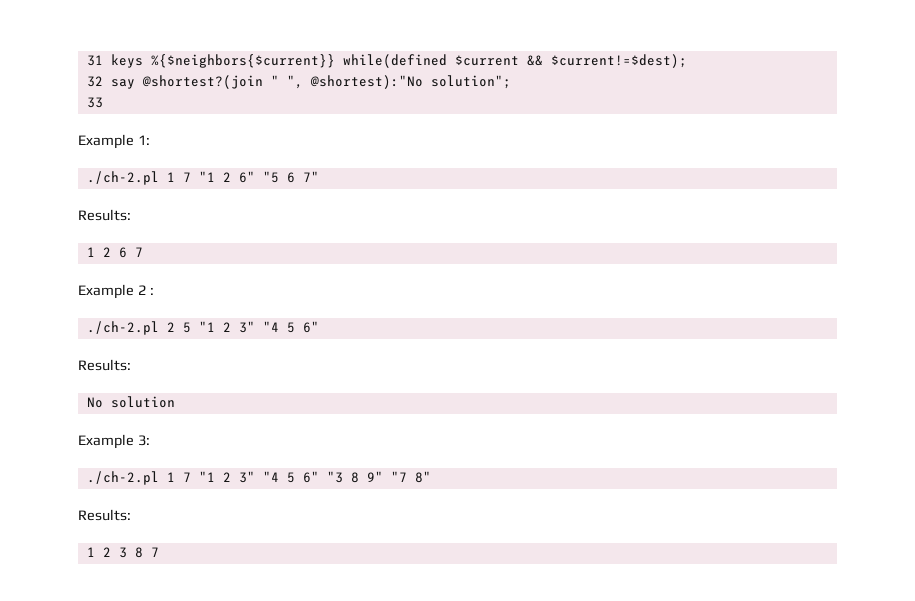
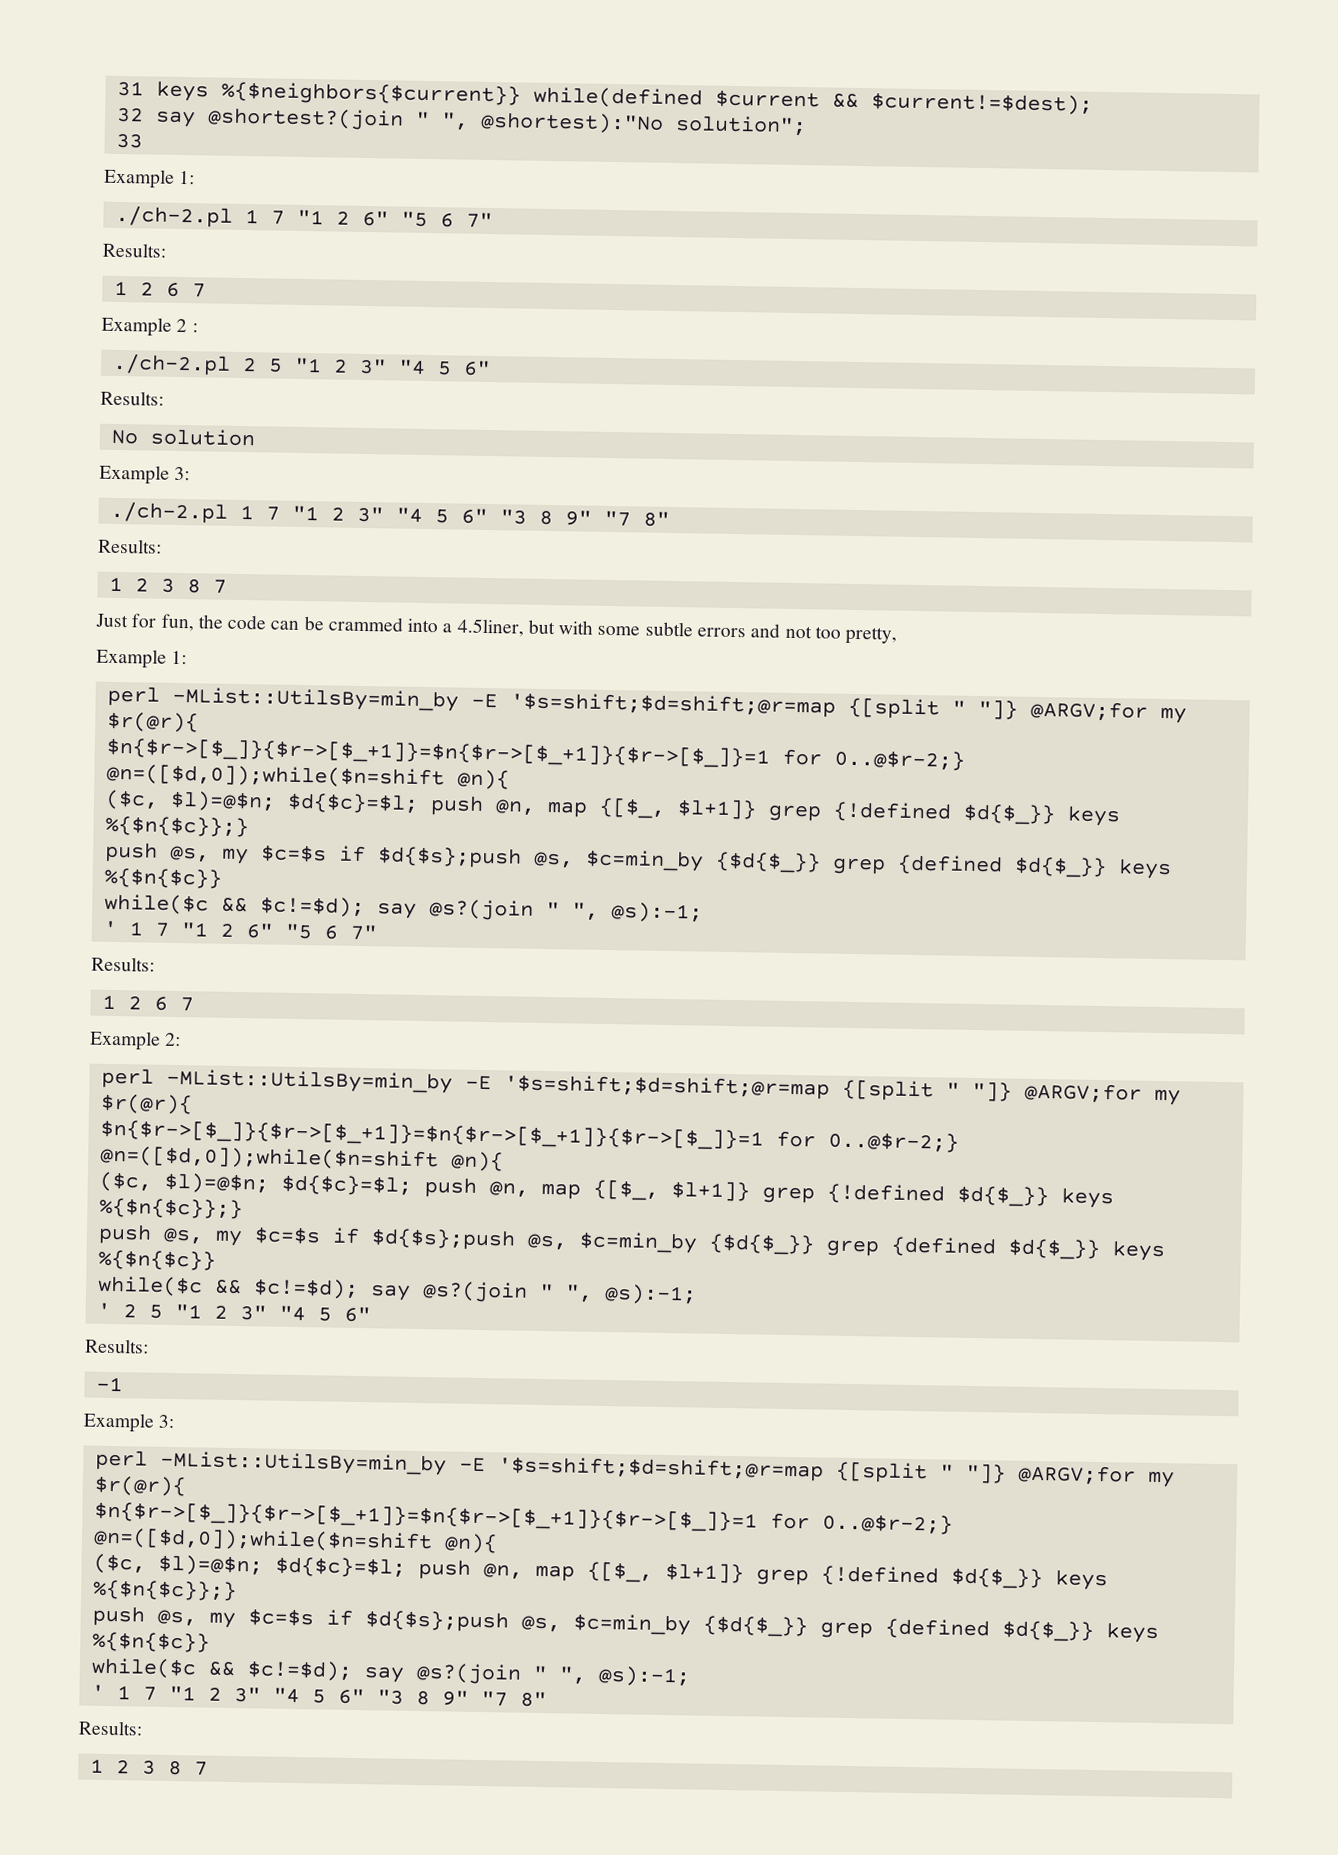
(159, 552) none -> [95,613,898,645] [96,648,188,669] [106,685,1187,724] [106,711,199,733] [105,737,965,771] [105,763,510,790] [104,789,1121,827] [104,815,249,838] [103,841,1172,880] [103,867,222,889] [103,893,703,923] [102,920,377,941] [91,956,155,972] [101,994,194,1012] [89,1030,182,1051] [100,1067,1181,1106] [99,1093,193,1115] [99,1119,959,1153] [99,1145,504,1172] [98,1171,1114,1209] [98,1197,243,1220] [97,1223,1165,1262] [97,1249,216,1271] [96,1275,697,1305] [96,1302,371,1323] [85,1338,149,1354] [95,1376,123,1392] [83,1412,176,1433] [94,1449,1175,1488] [93,1475,187,1497] [93,1501,953,1535] [92,1527,498,1554] [92,1553,1108,1591] [92,1579,237,1602] [91,1605,1159,1644] [91,1631,210,1653] [90,1657,690,1687] [90,1684,547,1708] [78,1720,143,1736] [89,1758,208,1776] // Just for fun, the code can be crammed into a 4.5liner, but with some subtle errors and not too pretty, // Example 1: // perl -MList::UtilsBy=min_by -E '$s=shift;$d=shift;@r=map {[split " "]} @ARGV;for my $r(@r){ // $n{$r->[$_]}{$r->[$_+1]}=$n{$r->[$_+1]}{$r->[$_]}=1 for 0..@$r-2;} @n=([$d,0]);while($n=shift @n){ // ($c, $l)=@$n; $d{$c}=$l; push @n, map {[$_, $l+1]} grep {!defined $d{$_}} keys %{$n{$c}};} // push @s, my $c=$s if $d{$s};push @s, $c=min_by {$d{$_}} grep {defined $d{$_}} keys %{$n{$c}} // while($c && $c!=$d); say @s?(join " ", @s):-1; // ' 1 7 "1 2 6" "5 6 7" // Results: // 1 2 6 7 // Example 2: // perl -MList::UtilsBy=min_by -E '$s=shift;$d=shift;@r=map {[split " "]} @ARGV;for my $r(@r){ // $n{$r->[$_]}{$r->[$_+1]}=$n{$r->[$_+1]}{$r->[$_]}=1 for 0..@$r-2;} @n=([$d,0]);while($n=shift @n){ // ($c, $l)=@$n; $d{$c}=$l; push @n, map {[$_, $l+1]} grep {!defined $d{$_}} keys %{$n{$c}};} // push @s, my $c=$s if $d{$s};push @s, $c=min_by {$d{$_}} grep {defined $d{$_}} keys %{$n{$c}} // while($c && $c!=$d); say @s?(join " ", @s):-1; // ' 2 5 "1 2 3" "4 5 6" // Results: // -1 // Example 3: // perl -MList::UtilsBy=min_by -E '$s=shift;$d=shift;@r=map {[split " "]} @ARGV;for my $r(@r){ // $n{$r->[$_]}{$r->[$_+1]}=$n{$r->[$_+1]}{$r->[$_]}=1 for 0..@$r-2;} @n=([$d,0]);while($n=shift @n){ // ($c, $l)=@$n; $d{$c}=$l; push @n, map {[$_, $l+1]} grep {!defined $d{$_}} keys %{$n{$c}};} // push @s, my $c=$s if $d{$s};push @s, $c=min_by {$d{$_}} grep {defined $d{$_}} keys %{$n{$c}} // while($c && $c!=$d); say @s?(join " ", @s):-1; // ' 1 7 "1 2 3" "4 5 6" "3 8 9" "7 8" // Results: // 1 2 3 8 7

